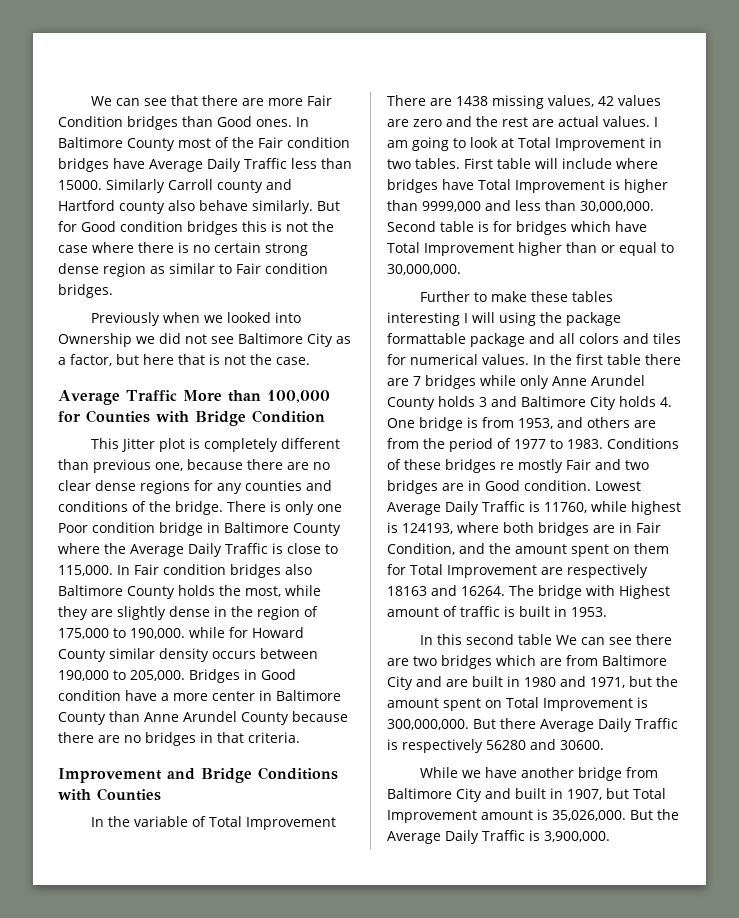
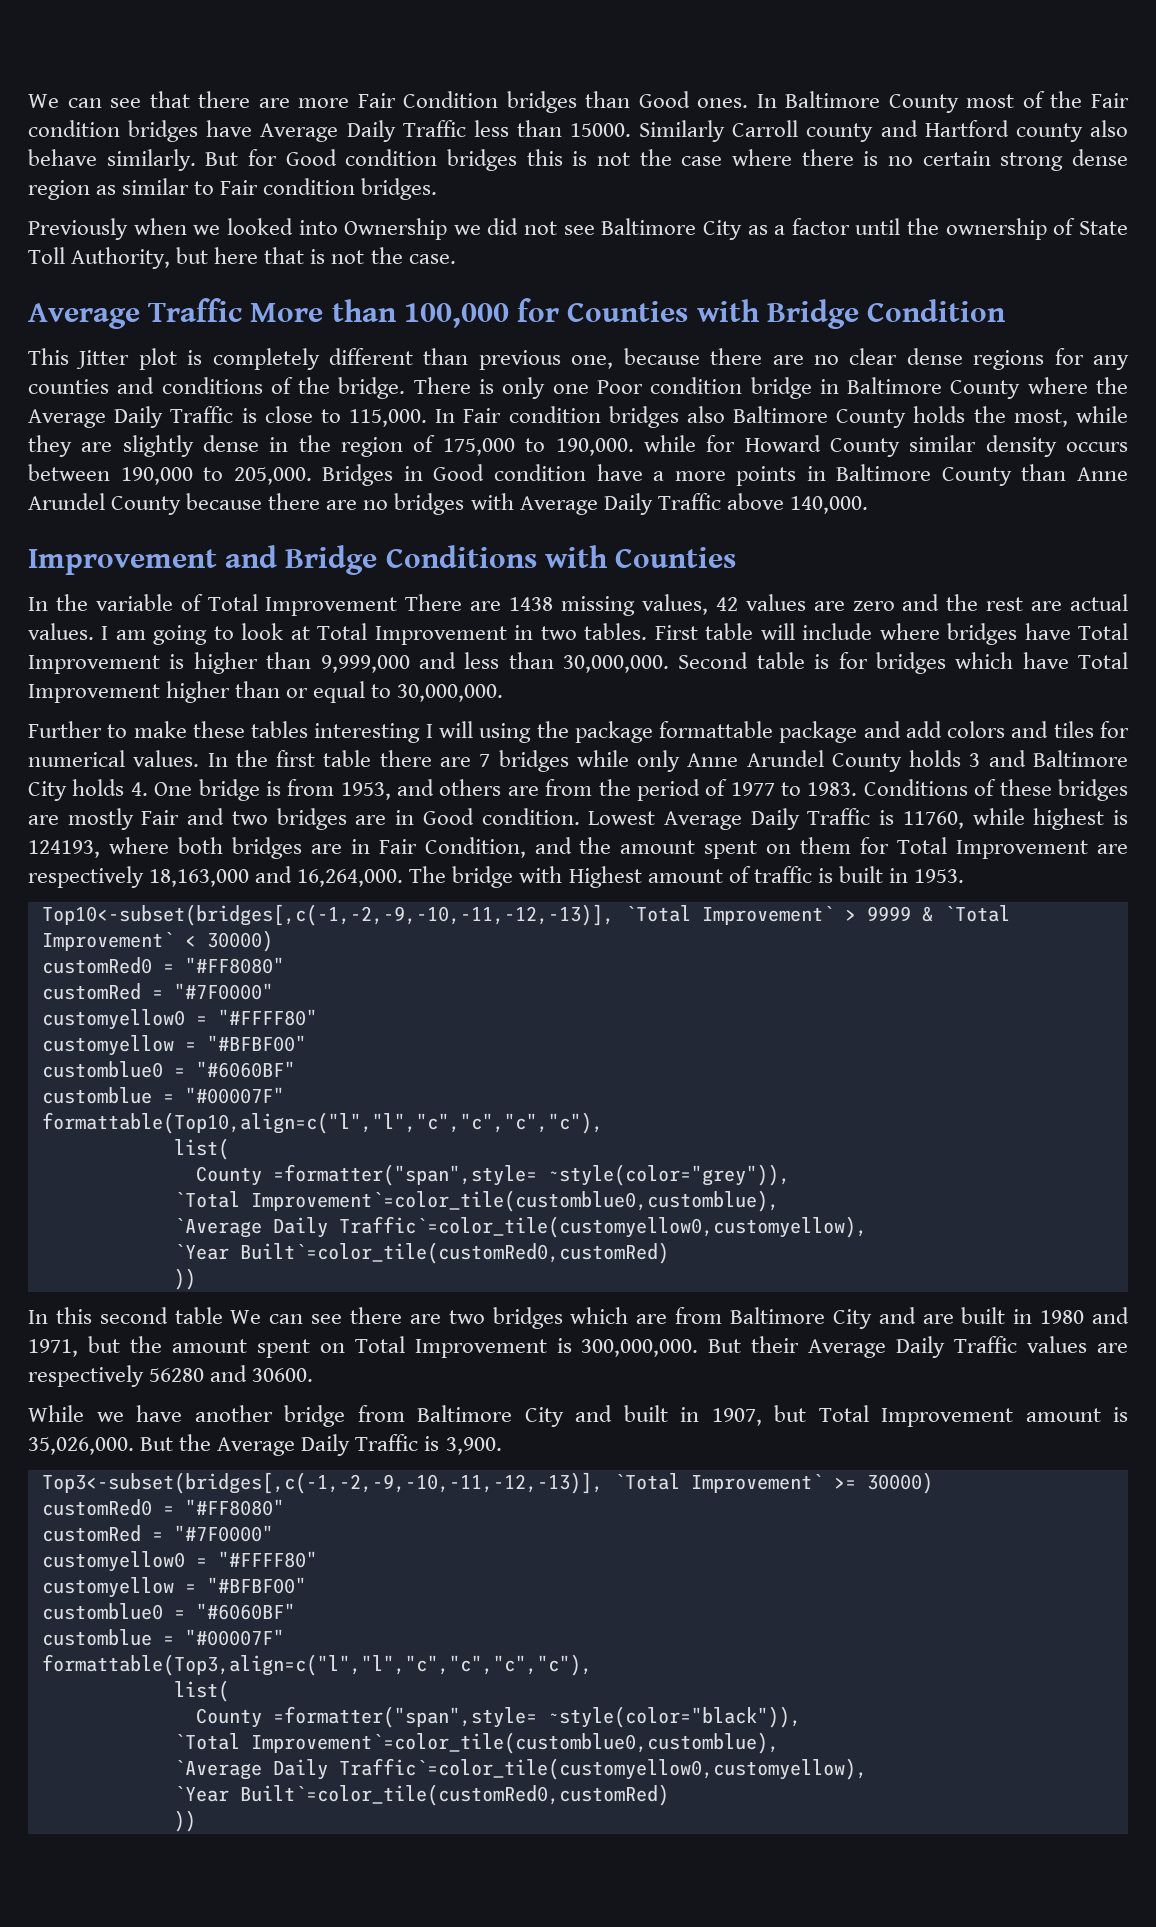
[70,354,112,366] factor, -> [791,218,1129,240] [28,247,171,269] factor until the ownership of State Toll Authority,
[212,691,255,701] center -> [736,466,797,486] points
[200,732,300,743] in that criteria. -> [470,493,868,515] with Average Daily Traffic above 140,000.
[422,201,481,212] 9999,000 -> [320,655,410,673] 9,999,000
[559,333,575,344] all -> [905,721,942,738] add
[500,462,514,470] re -> [28,815,59,825] are
[387,585,505,596] 18163 and 16264. -> [149,866,404,887] 18,163,000 and 16,264,000.
(607, 612) none -> [41,904,1010,926] [41,930,273,952] [41,957,284,974] [41,983,273,1000] [41,1009,317,1030] [41,1035,306,1056] [41,1061,295,1078] [41,1087,284,1104] [41,1112,603,1134] [173,1138,229,1160] [195,1164,790,1186] [173,1190,779,1212] [173,1216,867,1238] [173,1242,669,1264] [173,1268,196,1290] // Top10<-subset(bridges[,c(-1,-2,-9,-10,-11,-12,-13)], `Total Improvement` > 9999 & `Total Improvement` < 30000) // customRed0 = "#FF8080" // customRed = "#7F0000" // customyellow0 = "#FFFF80" // customyellow = "#BFBF00" // customblue0 = "#6060BF" // customblue = "#00007F" // formattable(Top10,align=c("l","l","c","c","c","c"), // list( // County =formatter("span",style= ~style(color="grey")), // `Total Improvement`=color_tile(customblue0,customblue), // `Average Daily Traffic`=color_tile(customyellow0,customyellow), // `Year Built`=color_tile(customRed0,customRed) // ))
[500,718,678,732] [387,739,398,750] there Average Daily Traffic is -> [751,1336,1128,1358] their Average Daily Traffic values are
[544,831,610,842] 3,900,000. -> [445,1437,502,1455] [41,1472,933,1494] [41,1499,284,1516] [41,1525,273,1542] [41,1551,317,1572] [41,1577,306,1598] [41,1603,295,1620] [41,1629,284,1646] [41,1654,592,1676] [173,1680,229,1702] [195,1706,801,1728] [173,1732,779,1754] [173,1758,867,1780] [173,1784,669,1806] [173,1810,196,1832] 3,900. // Top3<-subset(bridges[,c(-1,-2,-9,-10,-11,-12,-13)], `Total Improvement` >= 30000) // customRed0 = "#FF8080" // customRed = "#7F0000" // customyellow0 = "#FFFF80" // customyellow = "#BFBF00" // customblue0 = "#6060BF" // customblue = "#00007F" // formattable(Top3,align=c("l","l","c","c","c","c"), // list( // County =formatter("span",style= ~style(color="black")), // `Total Improvement`=color_tile(customblue0,customblue), // `Average Daily Traffic`=color_tile(customyellow0,customyellow), // `Year Built`=color_tile(customRed0,customRed) // ))

